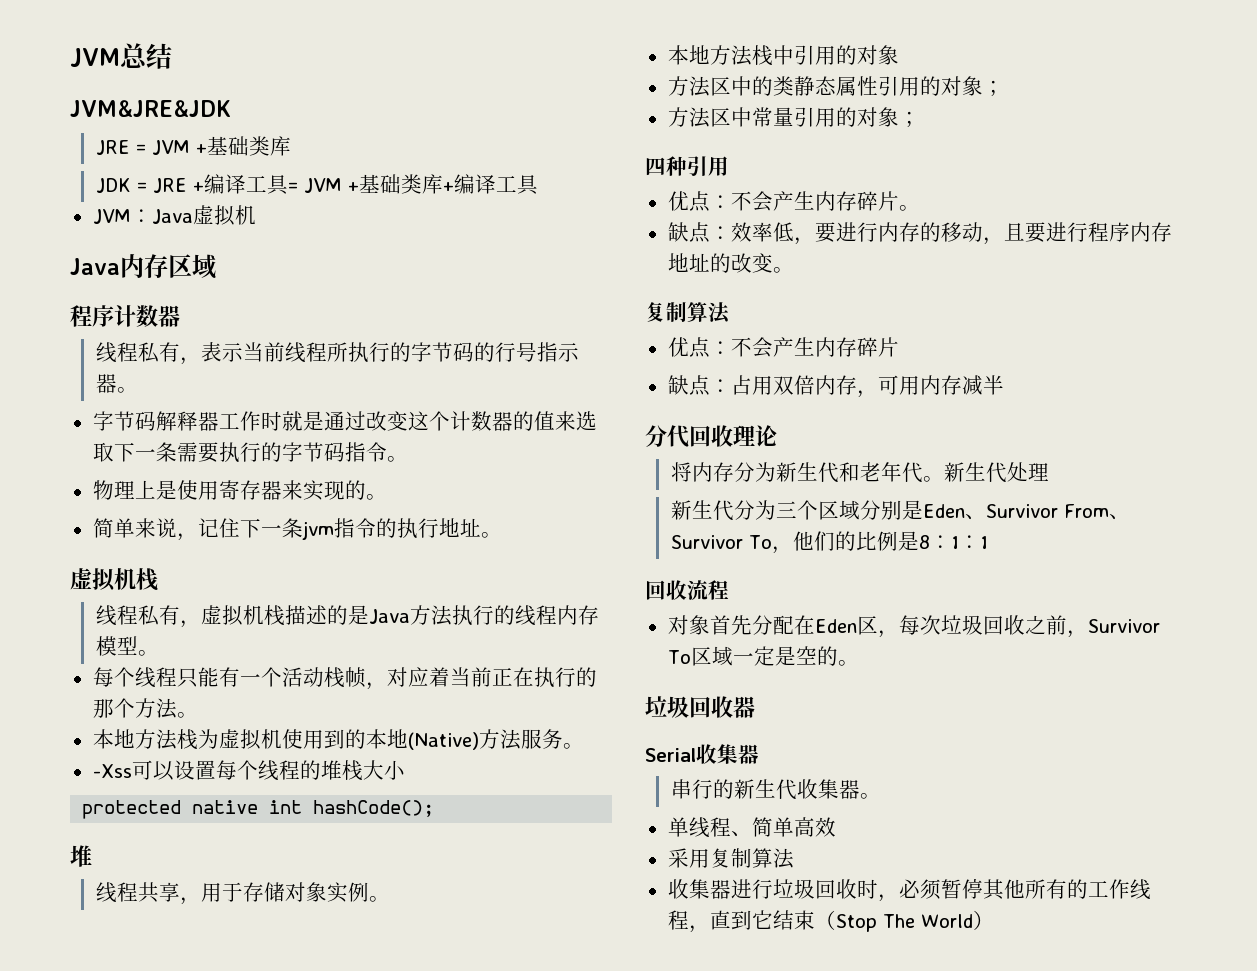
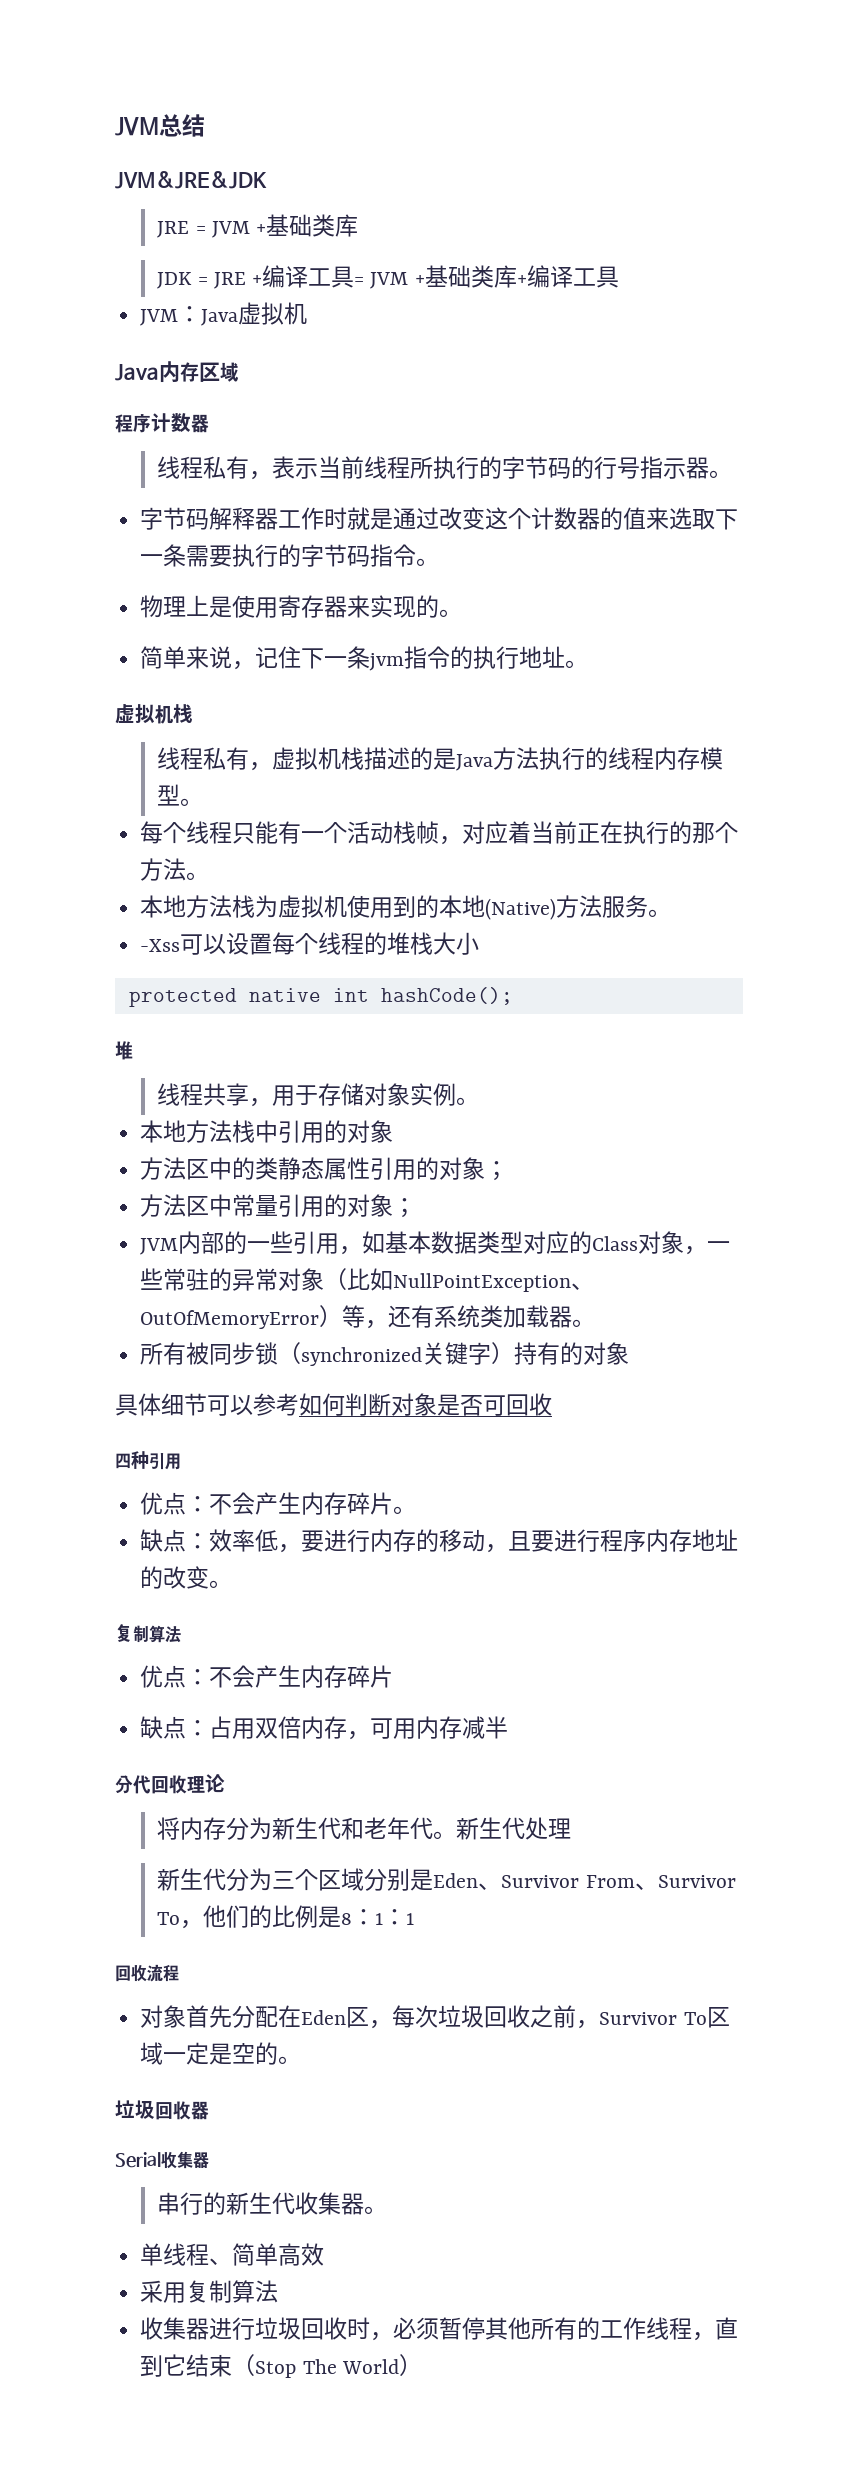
(920, 119) none -> [140,1231,731,1255] [140,1268,595,1292] [140,1305,596,1329] [140,1342,630,1366] [115,1393,552,1416] // JVM内部的一些引用，如基本数据类型对应的Class对象，一些常驻的异常对象（比如NullPointException、OutOfMemoryError）等，还有系统类加载器。 // 所有被同步锁（synchronized关键字）持有的对象 // 具体细节可以参考如何判断对象是否可回收

